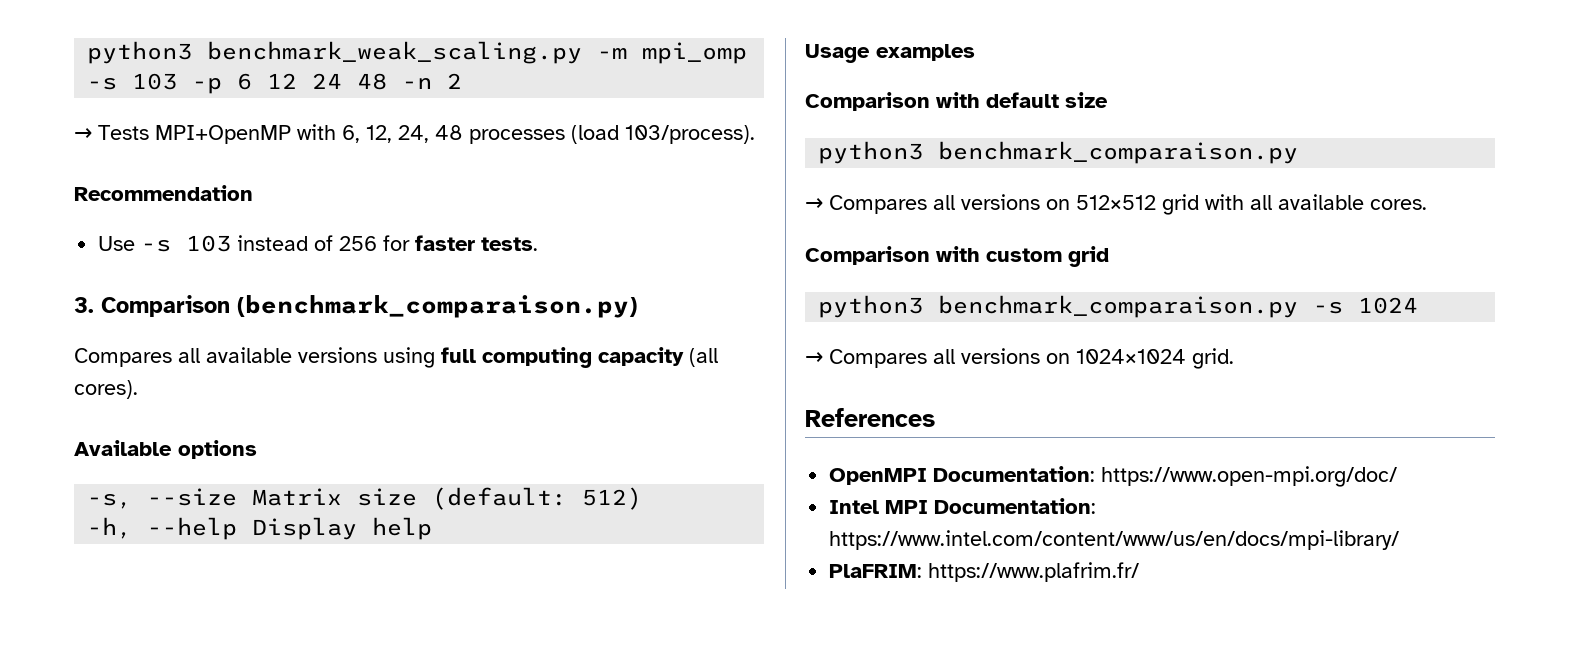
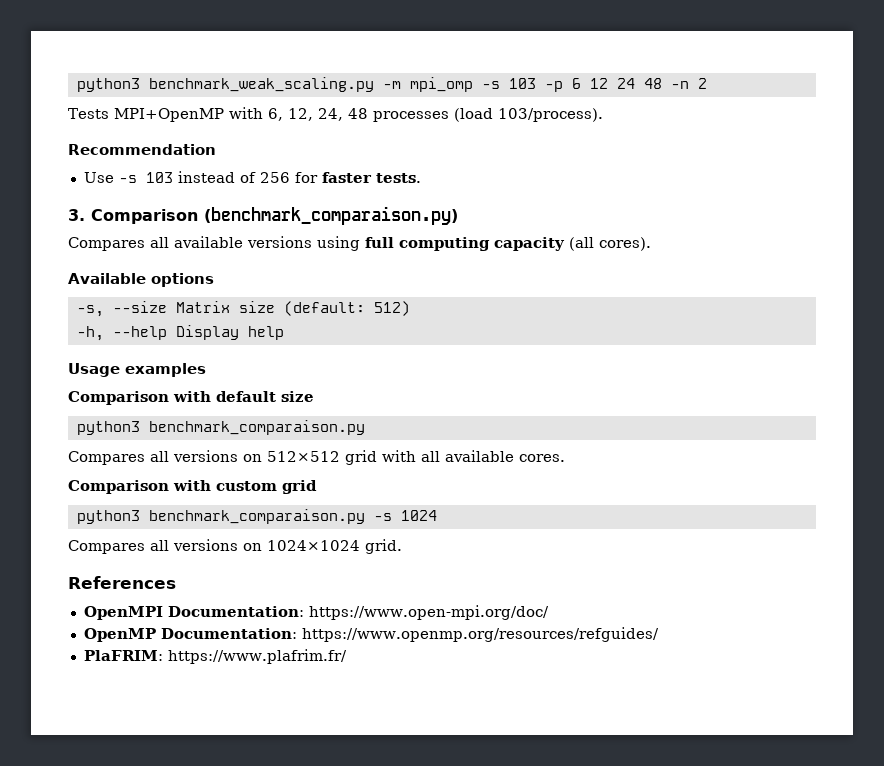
[74,128,92,140] → -> (707, 83) none
[805,198,823,210] → -> (365, 427) none
[805,352,823,364] → -> (437, 515) none
[829,498,1097,514] [829,530,1400,550] Intel MPI Documentation: https://www.intel.com/content/www/us/en/docs/mpi-library/ -> [83,627,659,642] OpenMP Documentation: https://www.openmp.org/resources/refguides/

